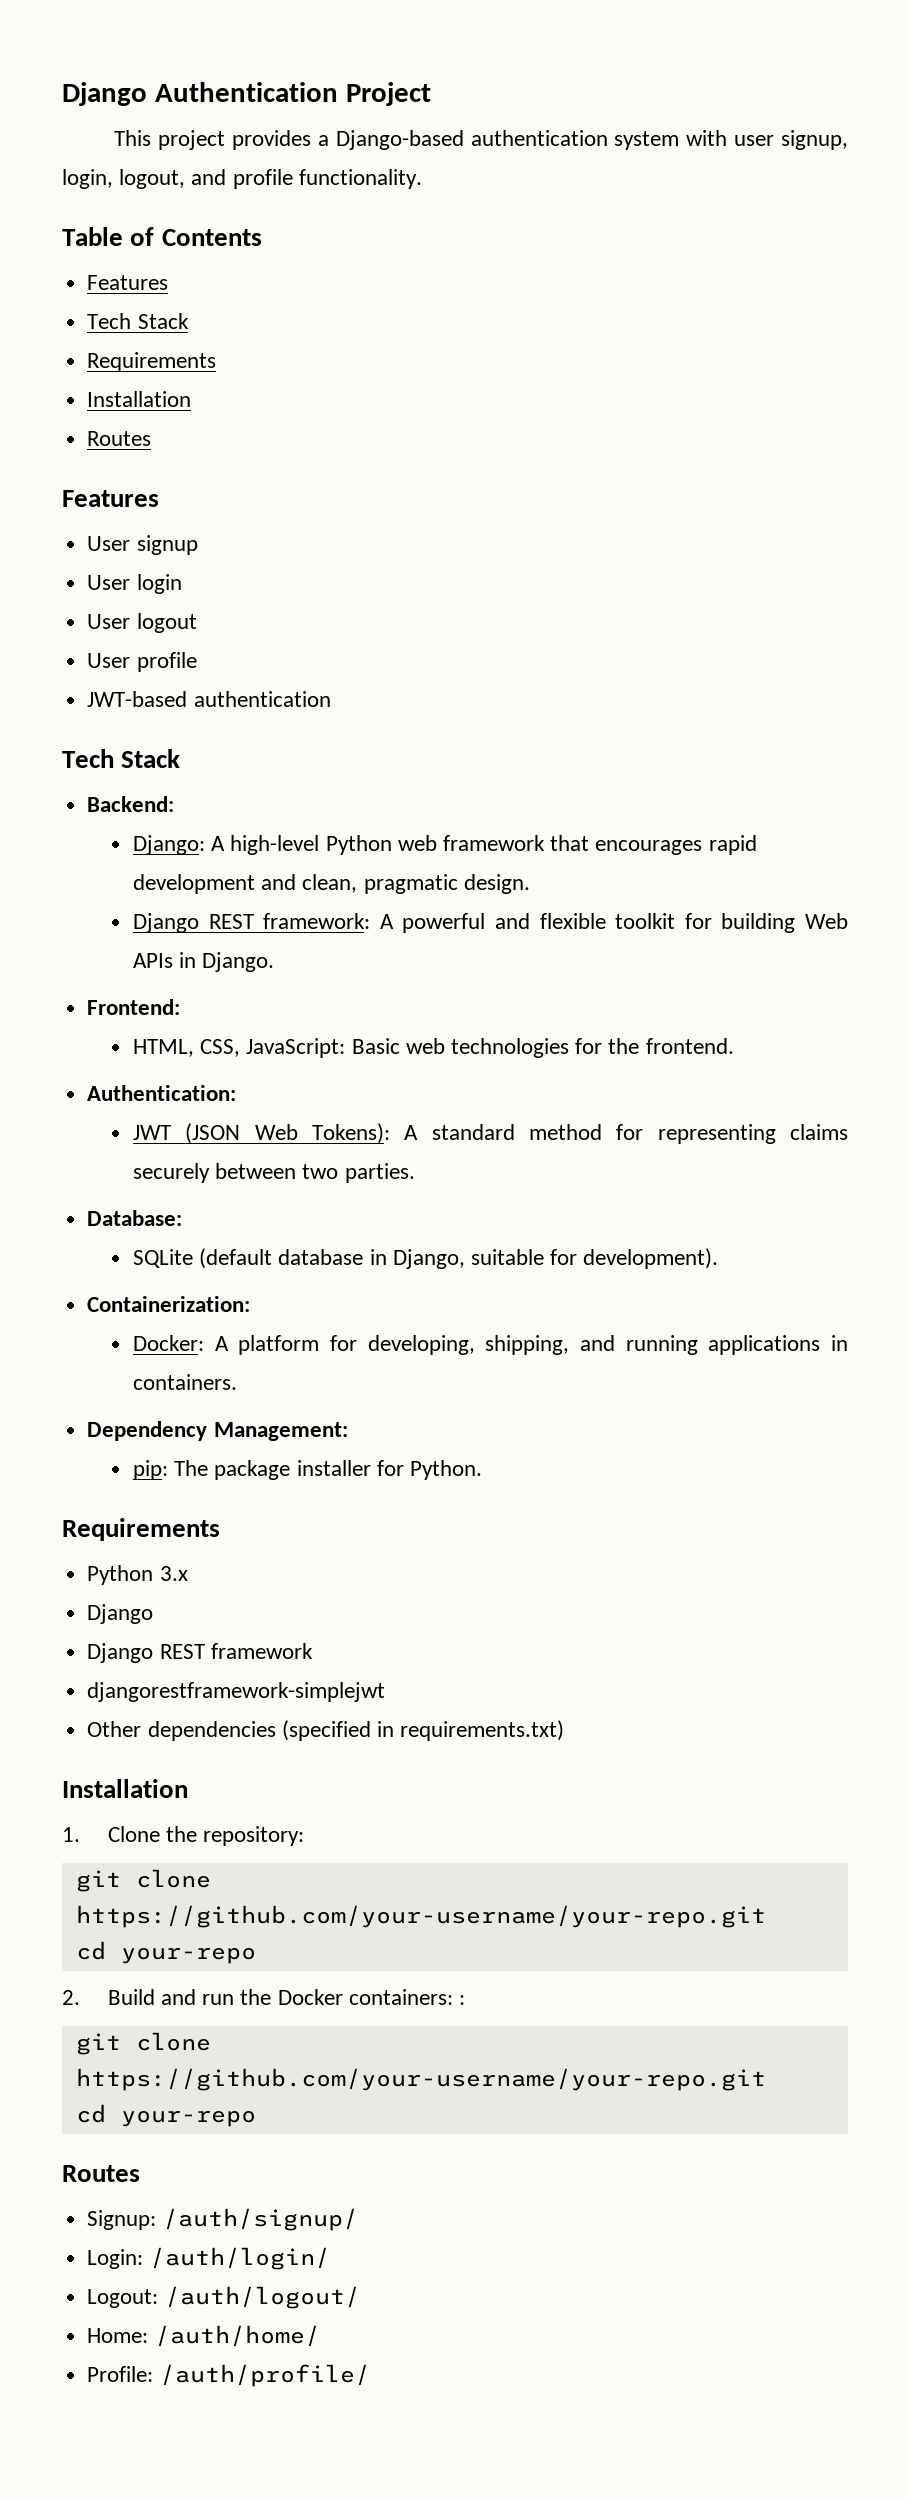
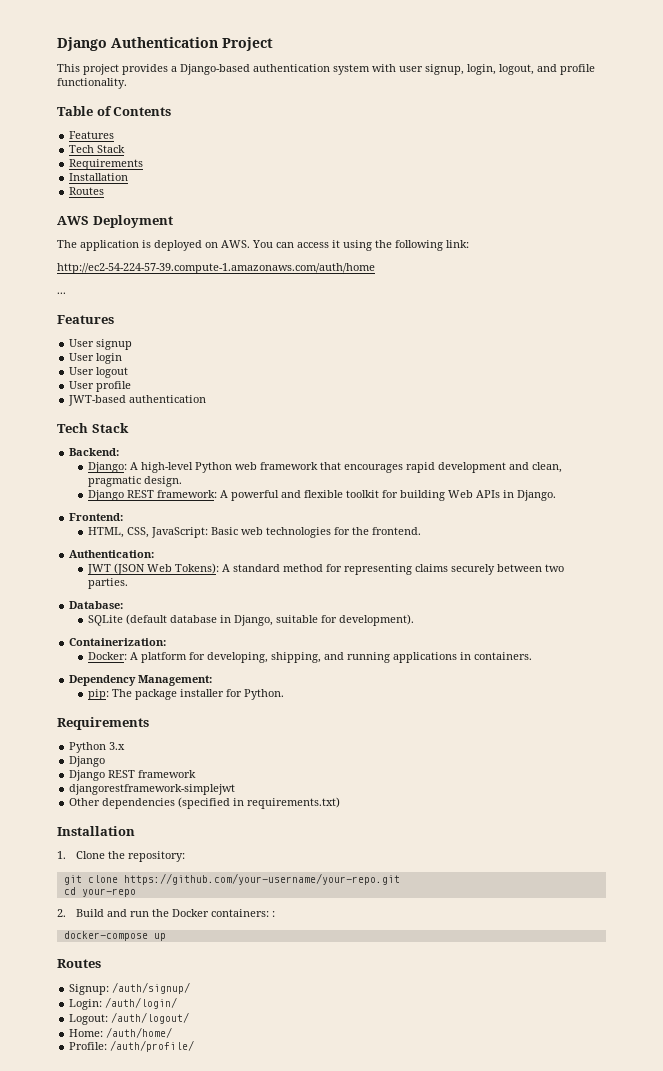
(152, 438) none -> [57,215,173,228] [57,240,469,251] [57,263,375,274] [57,292,66,294] // AWS Deployment // The application is deployed on AWS. You can access it using the following link: // http://ec2-54-224-57-39.compute-1.amazonaws.com/auth/home // ...
[75,2032,211,2055] [75,2068,766,2091] [75,2104,256,2127] git clone https://github.com/your-username/your-repo.git // cd your-repo -> [63,931,166,941] docker-compose up

